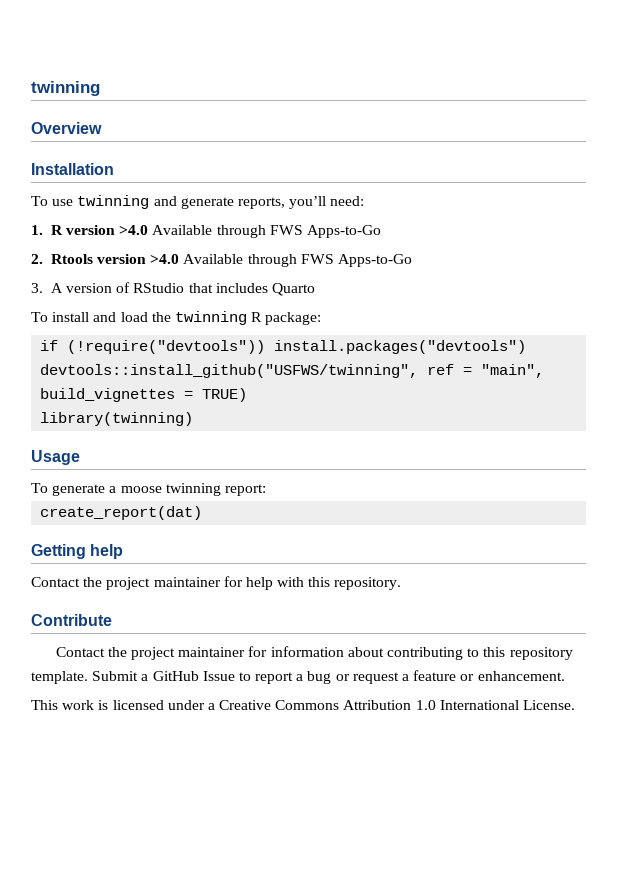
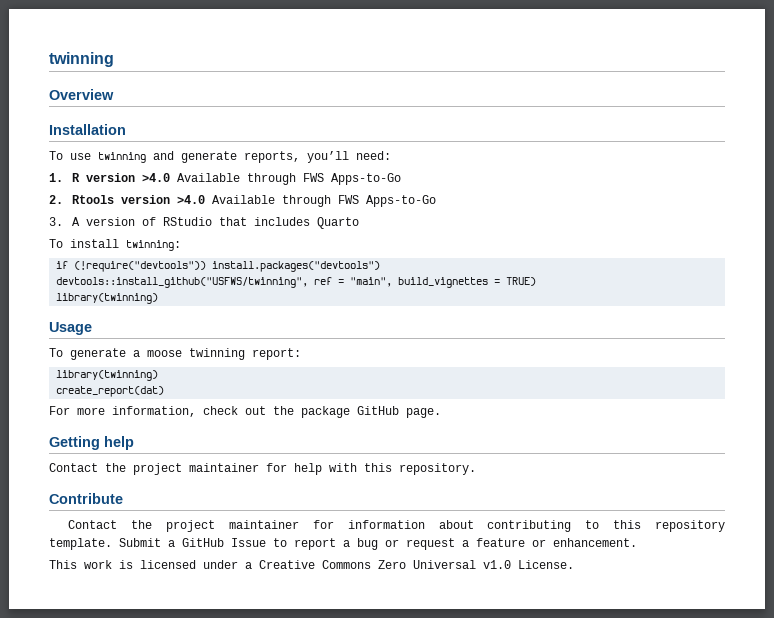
[93,311,322,325] and load the twinning R package: -> [126,240,181,251] twinning:
(266, 490) none -> [56,370,159,381] // library(twinning)
(203, 513) none -> [49,406,441,418] // For more information, check out the package GitHub page.
[343,700,519,710] Attribution 1.0 International -> [378,560,511,569] Zero Universal v1.0

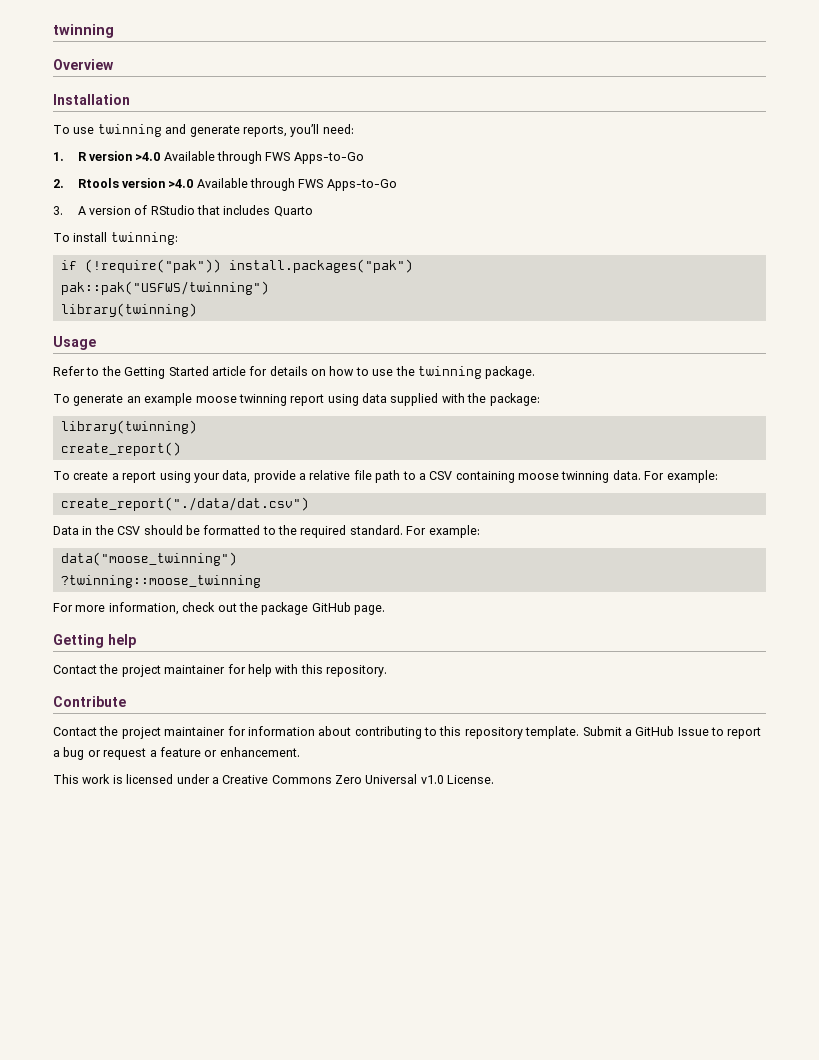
[74,261,381,272] [56,277,537,288] [56,293,159,304] [49,322,92,335] [49,348,301,360] [56,370,159,381] [56,386,165,397] (!require("devtools")) install.packages("devtools") // devtools::install_github("USFWS/twinning", ref = "main", build_vignettes = TRUE) // library(twinning) // Usage // To generate a moose twinning report: // library(twinning) // create_report(dat) -> [84,259,413,273] [60,281,269,295] [60,303,197,317] [53,336,96,350] [53,366,536,379] [53,393,540,406] [60,420,197,434] [60,442,181,456] [53,470,718,483] [60,497,309,511] [53,525,480,538] [60,552,237,566] [60,575,261,588] (!require("pak")) install.packages("pak") // pak::pak("USFWS/twinning") // library(twinning) // Usage // Refer to the Getting Started article for details on how to use the twinning package. // To generate an example moose twinning report using data supplied with the package: // library(twinning) // create_report() // To create a report using your data, provide a relative file path to a CSV containing moose twinning data. For example: // create_report("./data/dat.csv") // Data in the CSV should be formatted to the required standard. For example: // data("moose_twinning") // ?twinning::moose_twinning

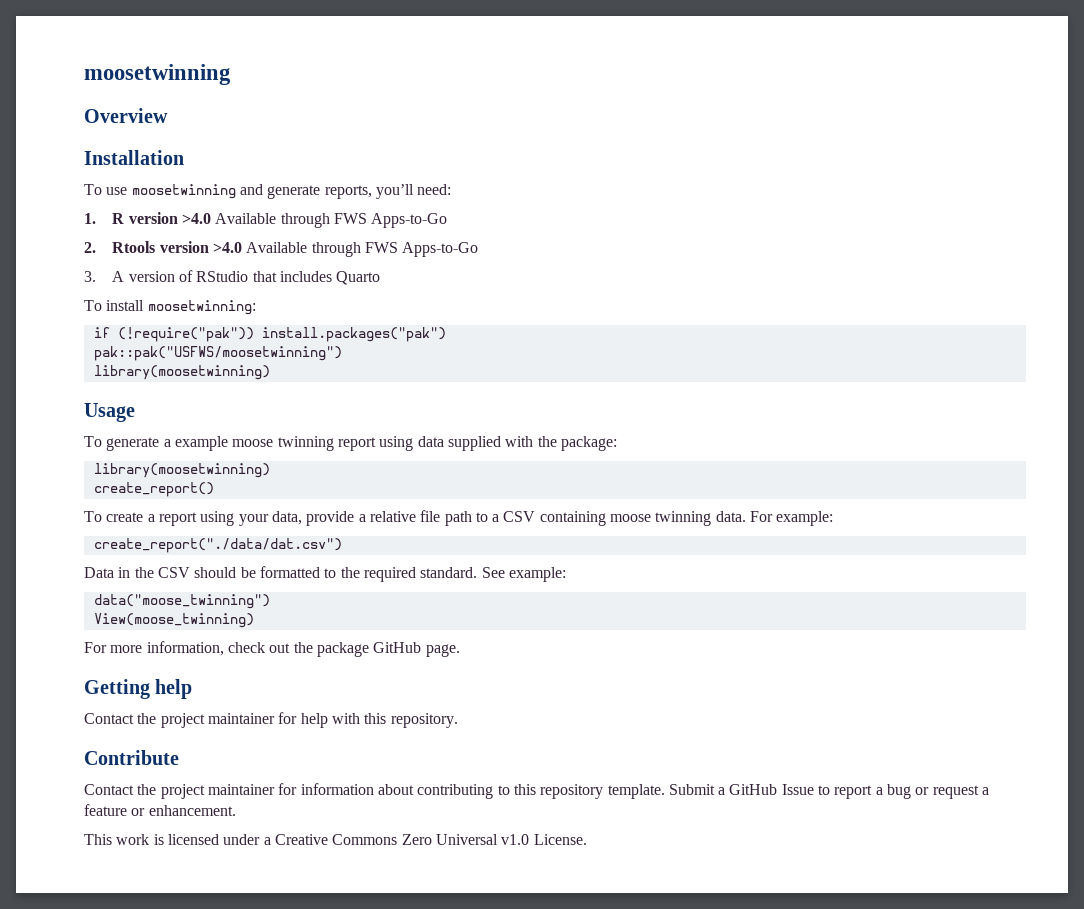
[53,24,114,38] twinning -> [84,64,231,85] moosetwinning
[97,124,162,137] twinning -> [131,184,236,199] moosetwinning
[110,232,178,245] twinning: -> [147,300,256,315] moosetwinning:
[60,281,269,295] [60,303,197,317] pak::pak("USFWS/twinning") // library(twinning) -> [93,346,342,361] [93,365,270,380] pak::pak("USFWS/moosetwinning") // library(moosetwinning)
[53,366,536,379] // Refer to the Getting Started article for details on how to use the twinning package. -> (135, 412) none
[126,396,141,403] an -> [163,439,171,447] a
[60,420,197,434] library(twinning) -> [93,463,270,478] library(moosetwinning)
[406,526,427,535] For -> [481,567,505,578] See
[60,575,261,588] ?twinning::moose_twinning -> [93,613,254,628] View(moose_twinning)

